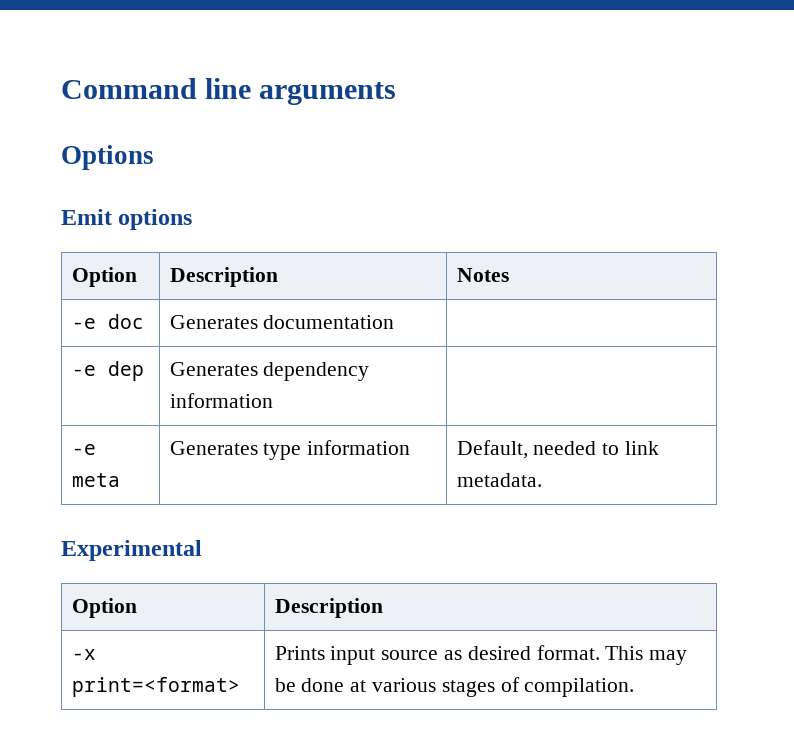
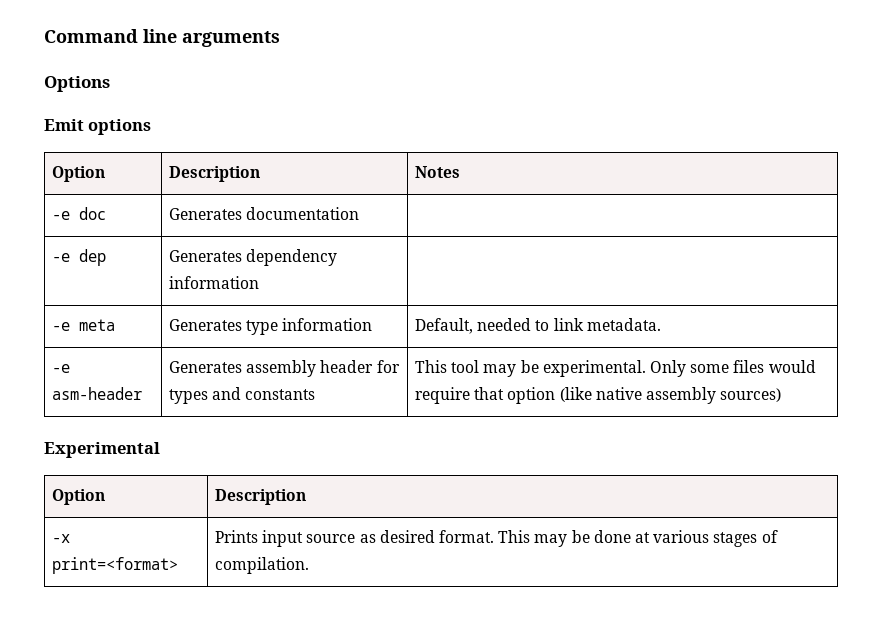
(542, 480) none -> [52,364,71,373] [52,387,143,400] [169,360,400,377] [169,387,316,404] [415,360,816,377] [415,387,782,404] // -e asm-header | Generates assembly header for types and constants | This tool may be experimental. Only some files would require that option (like native assembly sources)

